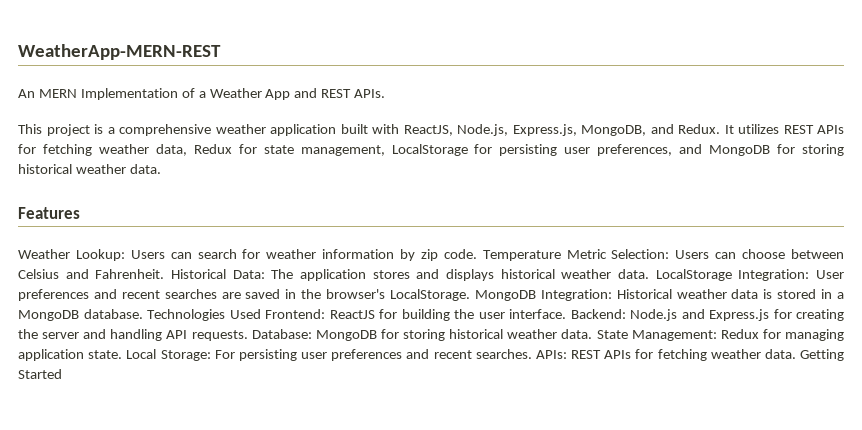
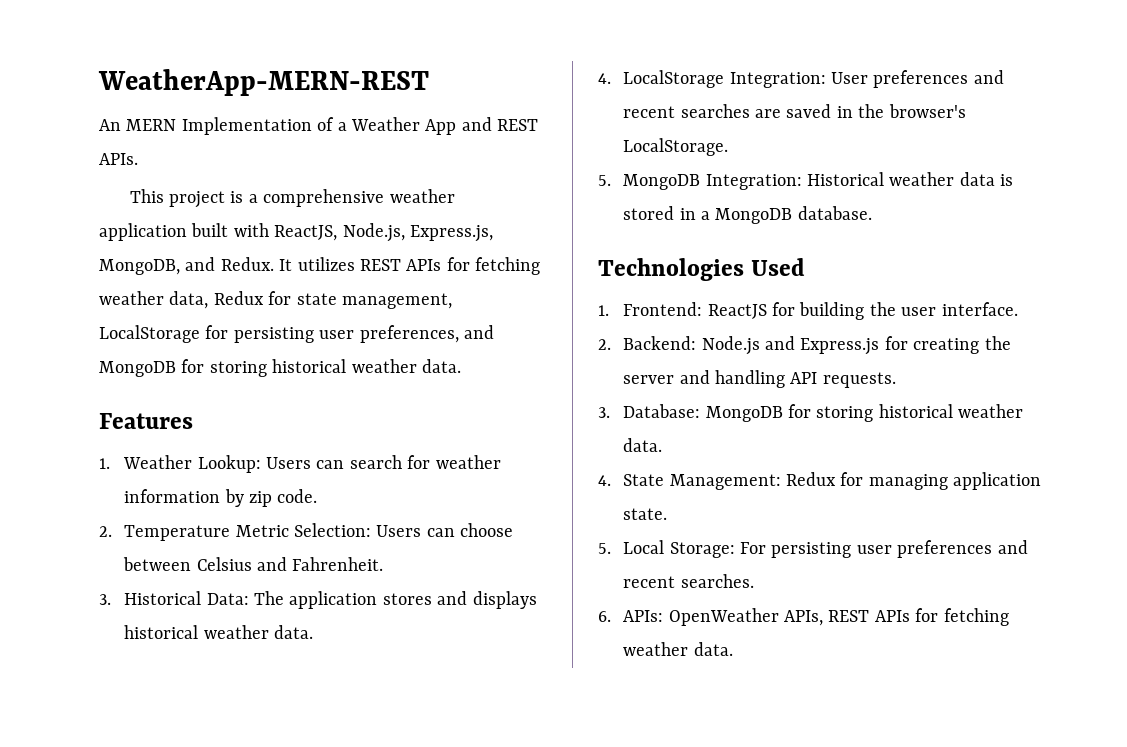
(80, 213) none -> [99,458,110,469] 1.
(477, 254) none -> [99,526,112,537] // 2.
(165, 274) none -> [99,594,111,605] // 3.
(649, 274) none -> [598,73,611,84] // 4.
(471, 295) none -> [598,175,611,186] // 5.
(143, 314) none -> (872, 213) //
(261, 314) none -> [598,305,609,316] // 1.
(566, 314) none -> [598,339,611,350] // 2.
(248, 335) none -> [598,407,610,418] // 3.
(593, 334) none -> [598,475,611,486] // 4.
(123, 354) none -> [598,543,611,554] // 5.
[535,350,567,359] APIs: -> [598,608,823,626] // 6. APIs: OpenWeather APIs,
[799,349,844,361] [18,369,62,379] Getting Started -> (733, 649) none

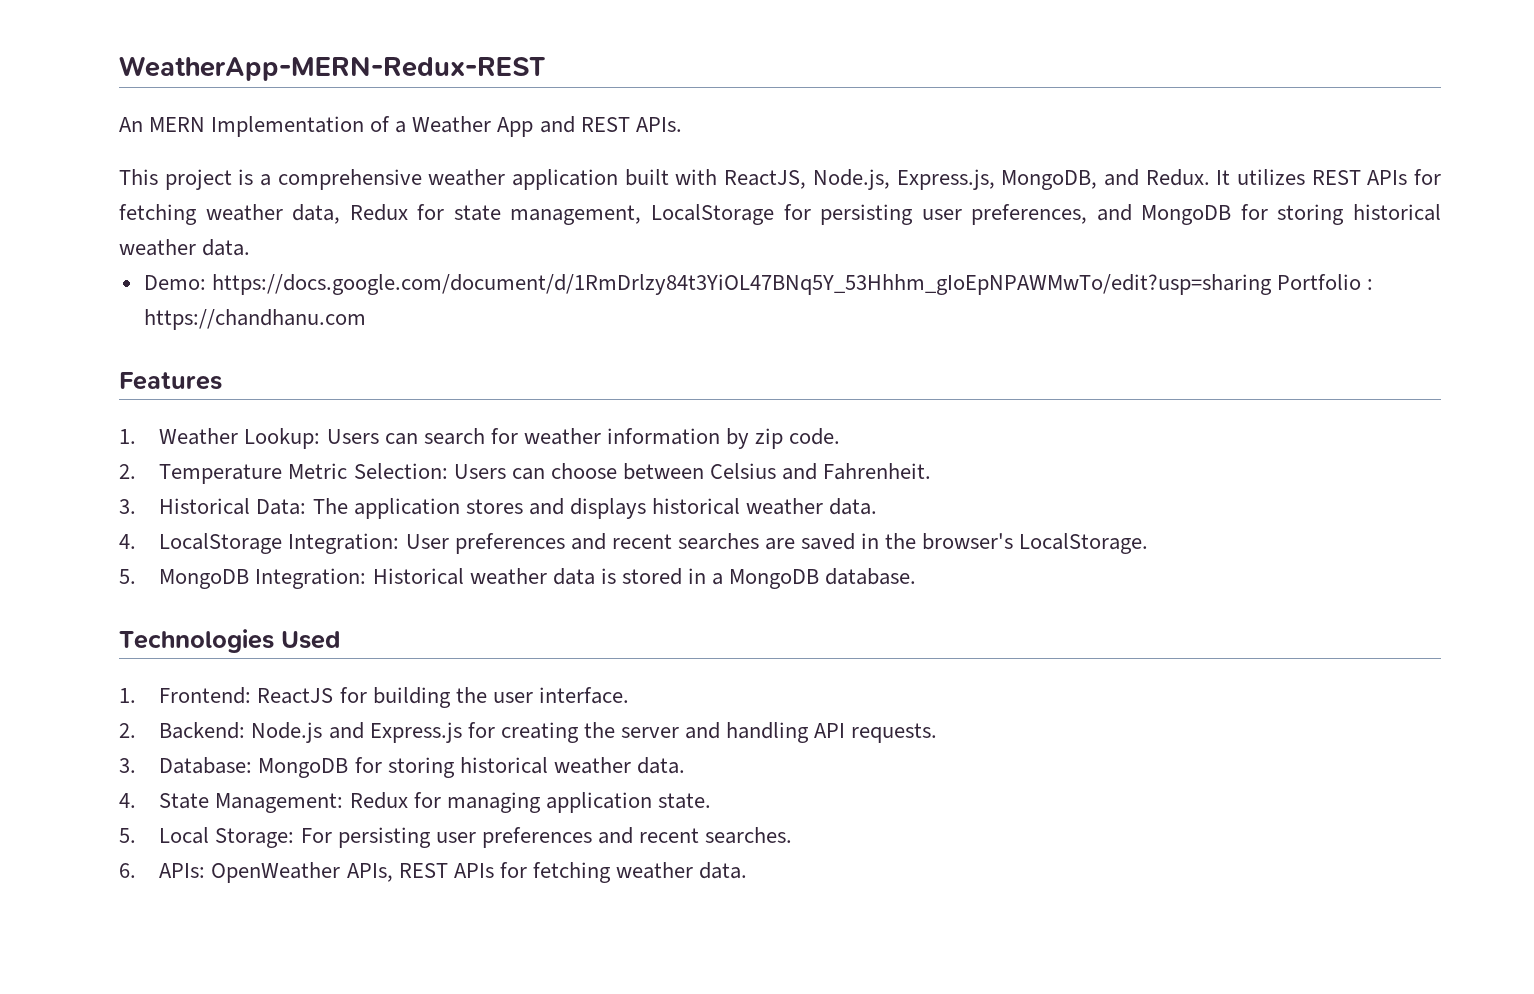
[98,69,429,96] WeatherApp-MERN-REST -> [119,56,545,81] WeatherApp-MERN-Redux-REST
(461, 366) none -> [143,274,1373,295] [143,309,366,330] // Demo: https://docs.google.com/document/d/1RmDrlzy84t3YiOL47BNq5Y_53Hhhm_gIoEpNPAWMwTo/edit?usp=sharing Portfolio : https://chandhanu.com

